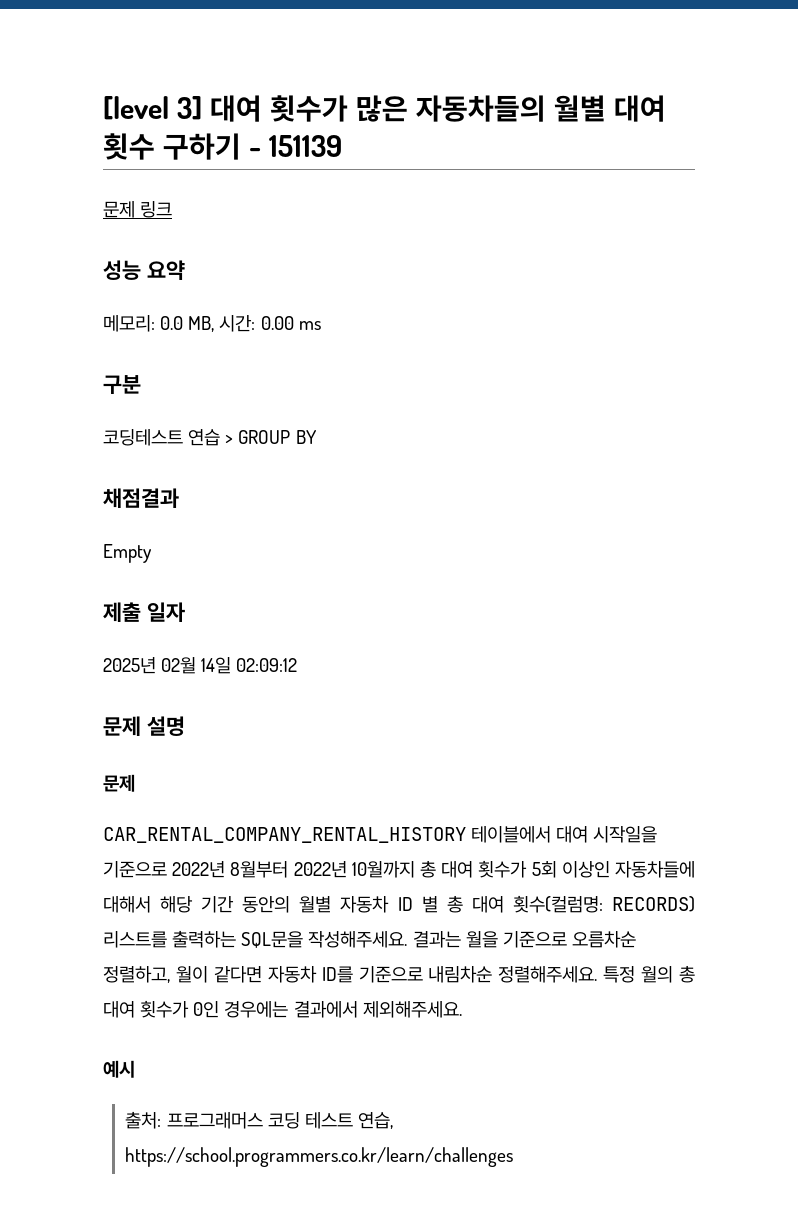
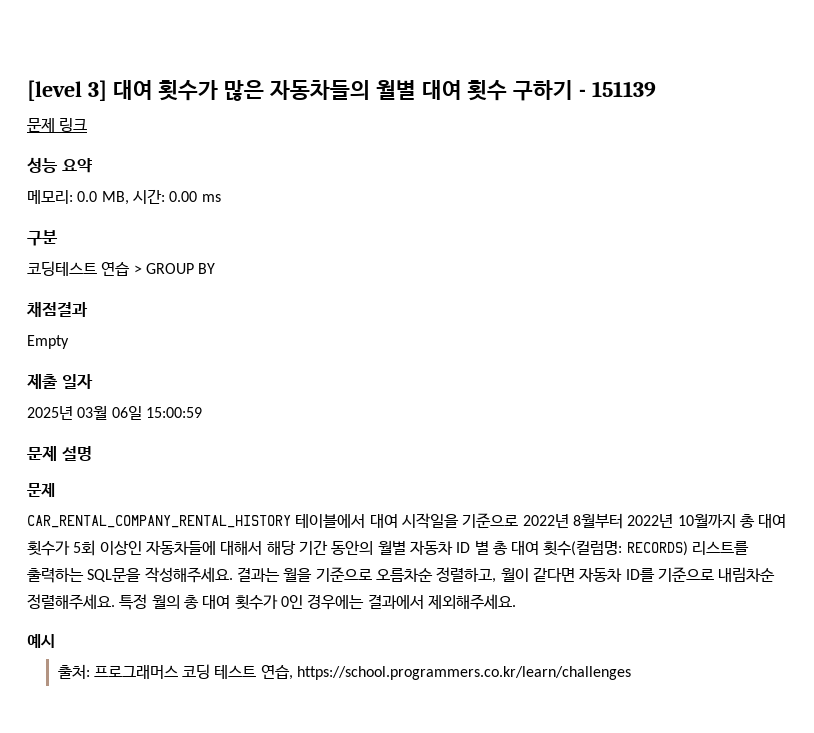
[161,657,298,674] 02월 14일 02:09:12 -> [77,405,202,420] 03월 06일 15:00:59

